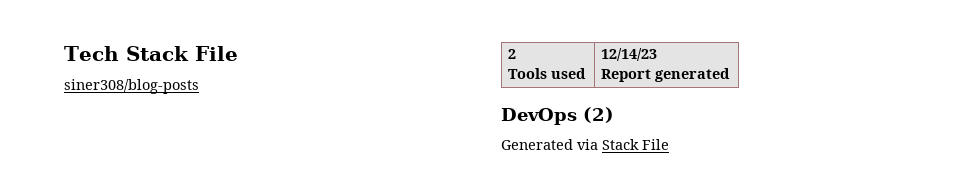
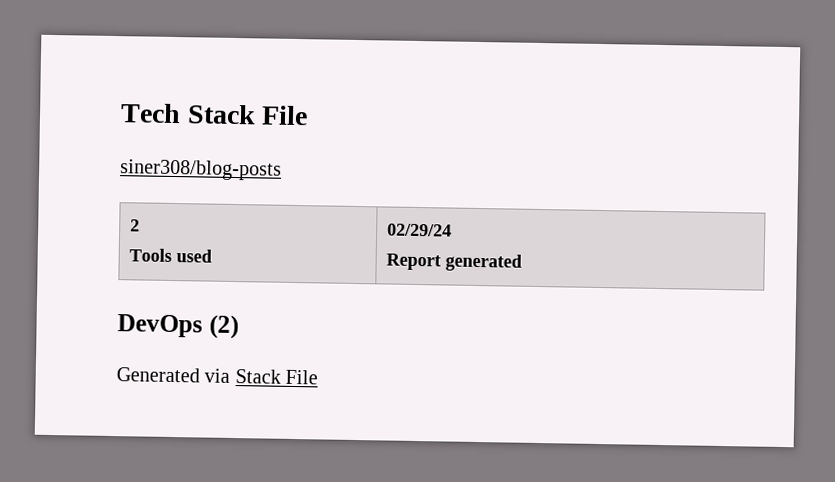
[601,48,658,61] 12/14/23 -> [386,223,452,237] 02/29/24

